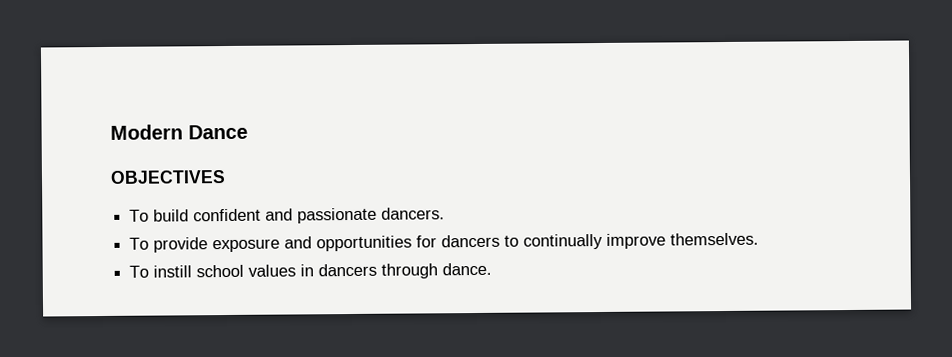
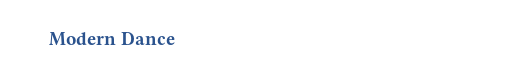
[110,170,226,184] [129,207,446,224] [129,232,760,253] [129,262,493,279] // OBJECTIVES // To build confident and passionate dancers. // To provide exposure and opportunities for dancers to continually improve themselves. // To instill school values in dancers through dance. -> (176, 38) none

